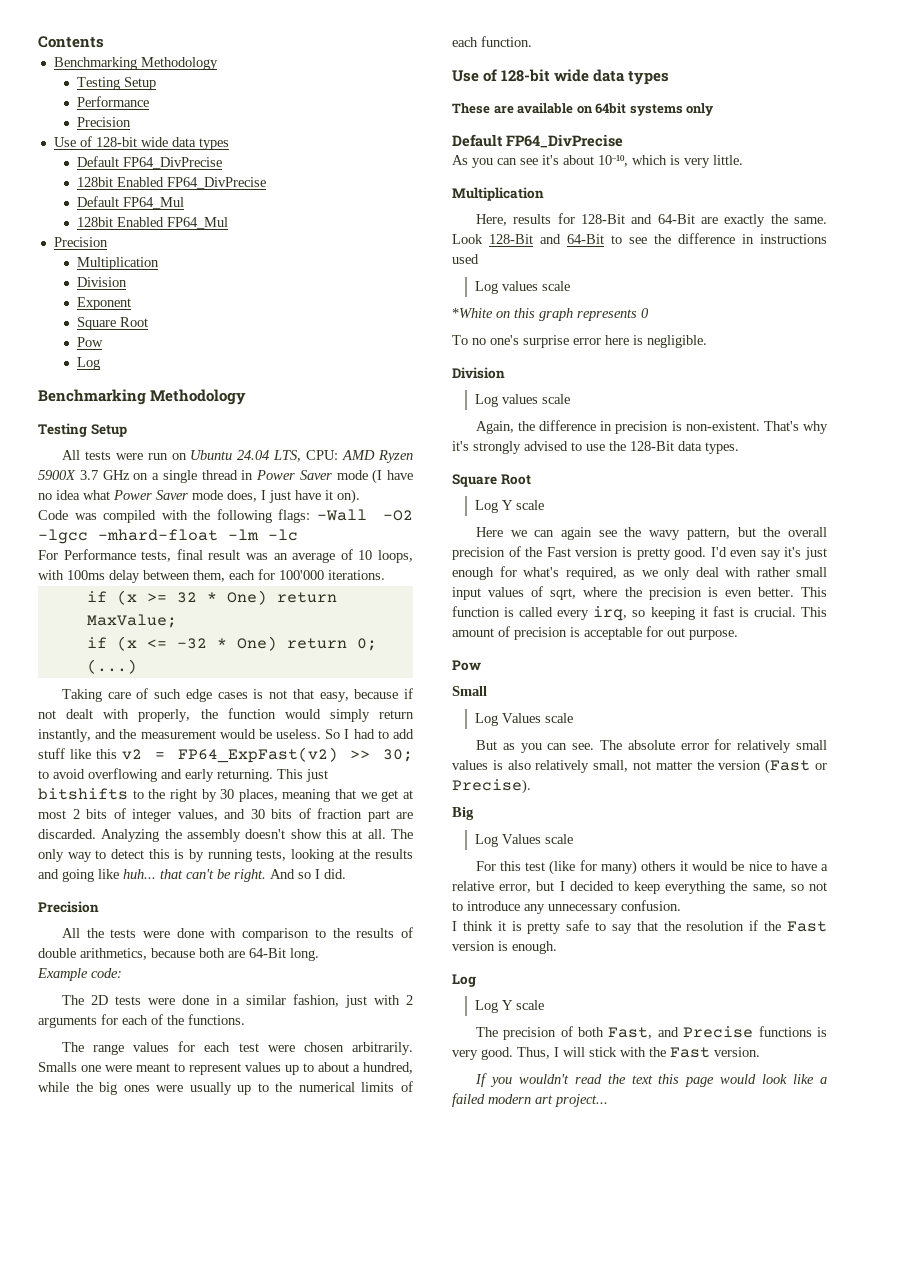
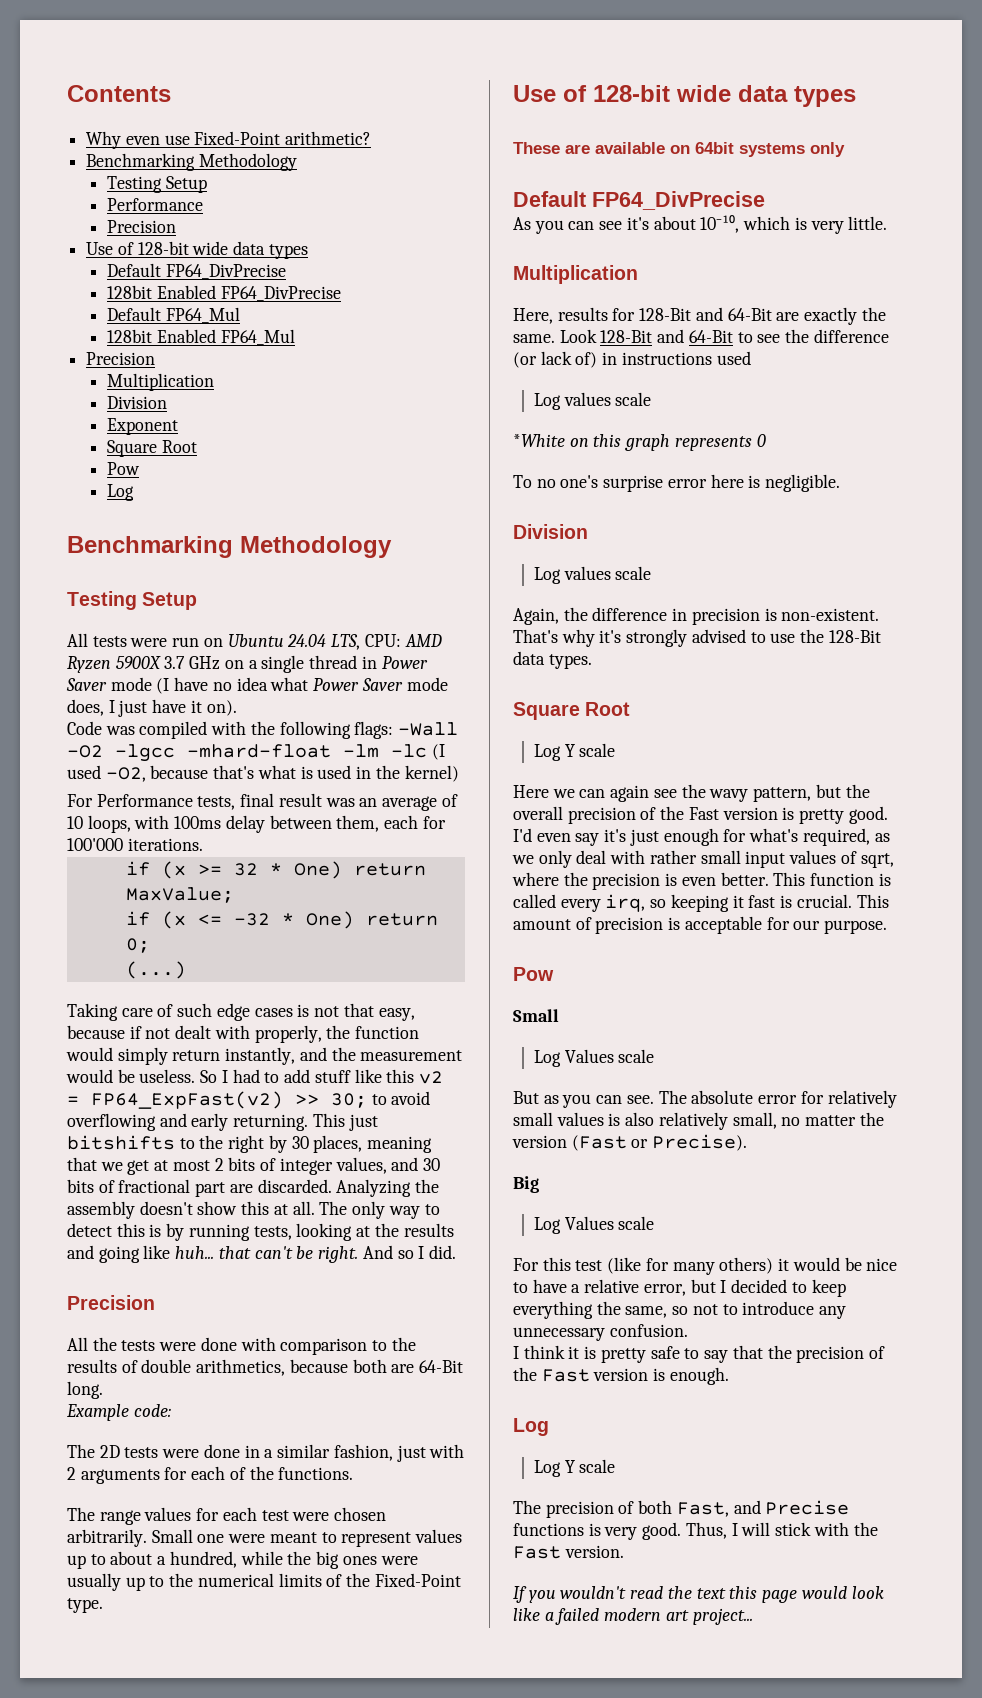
(104, 42) none -> [86,131,372,149] // Why even use Fixed-Point arithmetic?
(298, 535) none -> [431,744,445,760] [67,765,459,782] (I used -O2, because that's what is used in the kernel)
[317,808,362,819] fraction -> [118,1179,191,1193] fractional
[38,1062,77,1072] Smalls -> [151,1529,193,1543] Small
[452,36,532,47] each function. -> [346,1573,461,1587] [67,1598,103,1613] the Fixed-Point type.
(735, 238) none -> [513,351,598,368] (or lack of)
[667,628,685,637] out -> [793,920,821,930] our
[633,761,651,770] not -> [781,1117,801,1126] no
[600,860,676,875] many) others -> [672,1257,774,1275] many others)
[686,920,759,931] resolution if -> [796,1346,885,1363] precision of

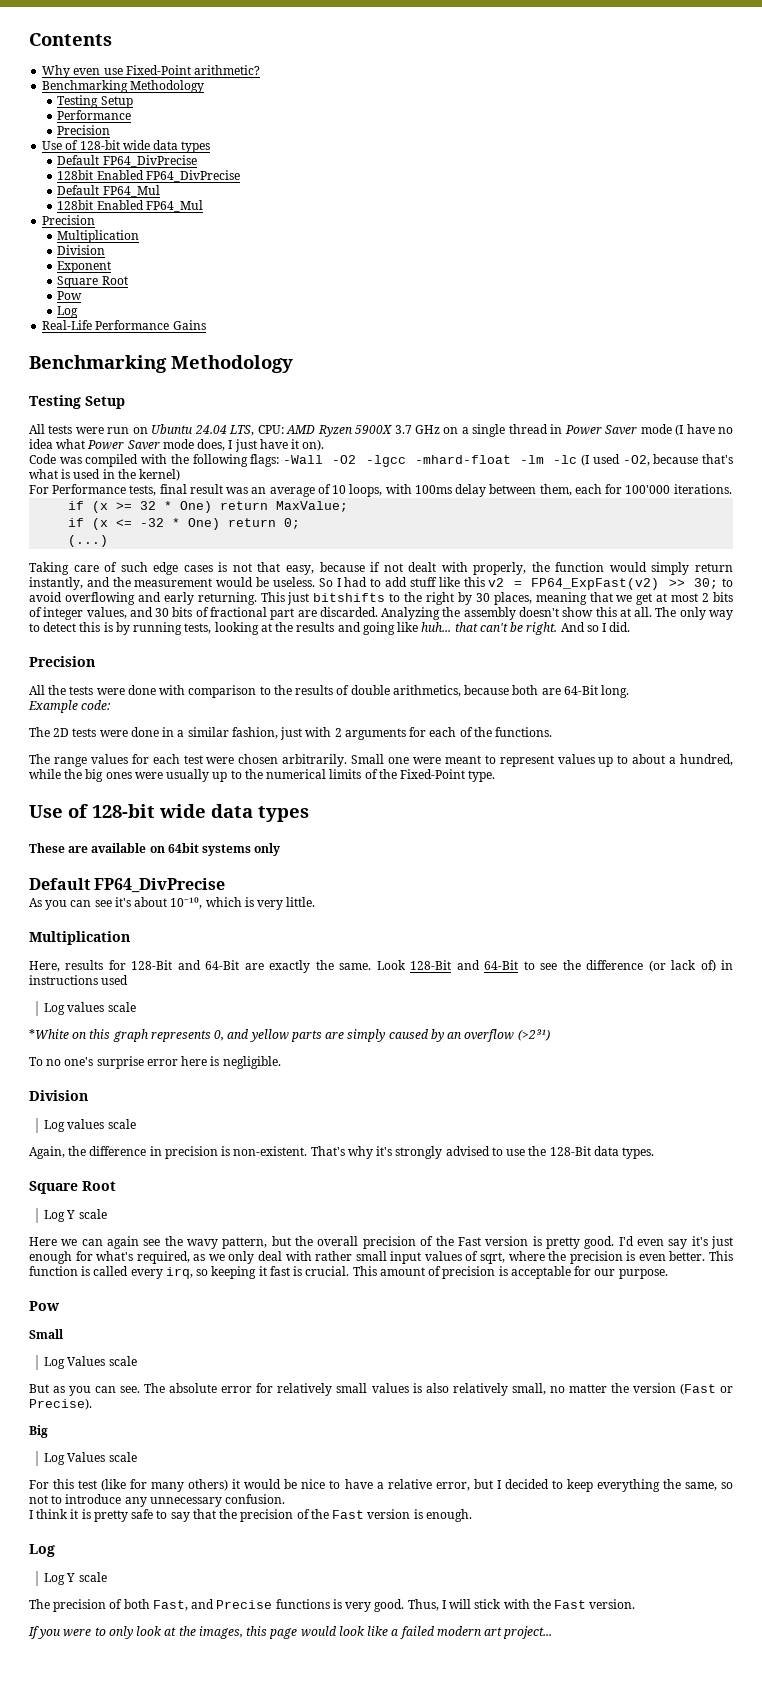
(135, 492) none -> [42,320,206,330] // Real-Life Performance Gains
[756,434,766,447] 0 -> [214,1029,550,1042] 0, and yellow parts are simply caused by an overflow (>2³¹)
[560,1586,726,1599] wouldn't read the text -> [63,1626,243,1639] were to only look at the images,

